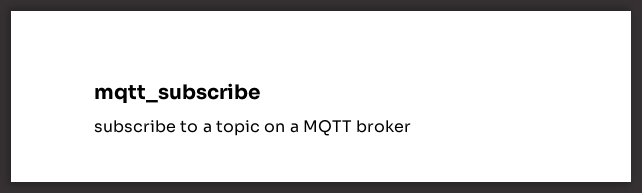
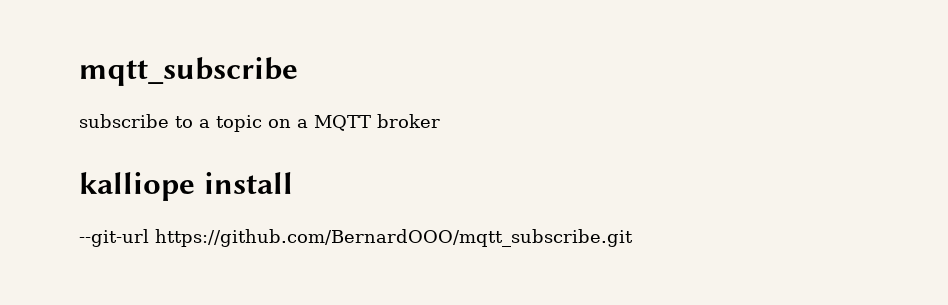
(412, 126) none -> [79,172,293,201] [79,229,633,247] // kalliope install // --git-url https://github.com/BernardOOO/mqtt_subscribe.git

